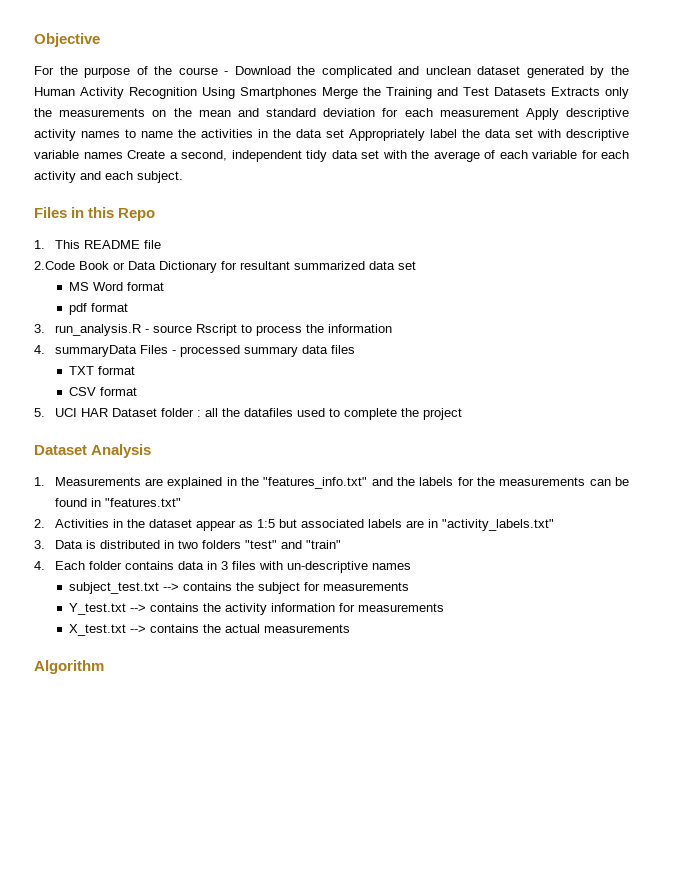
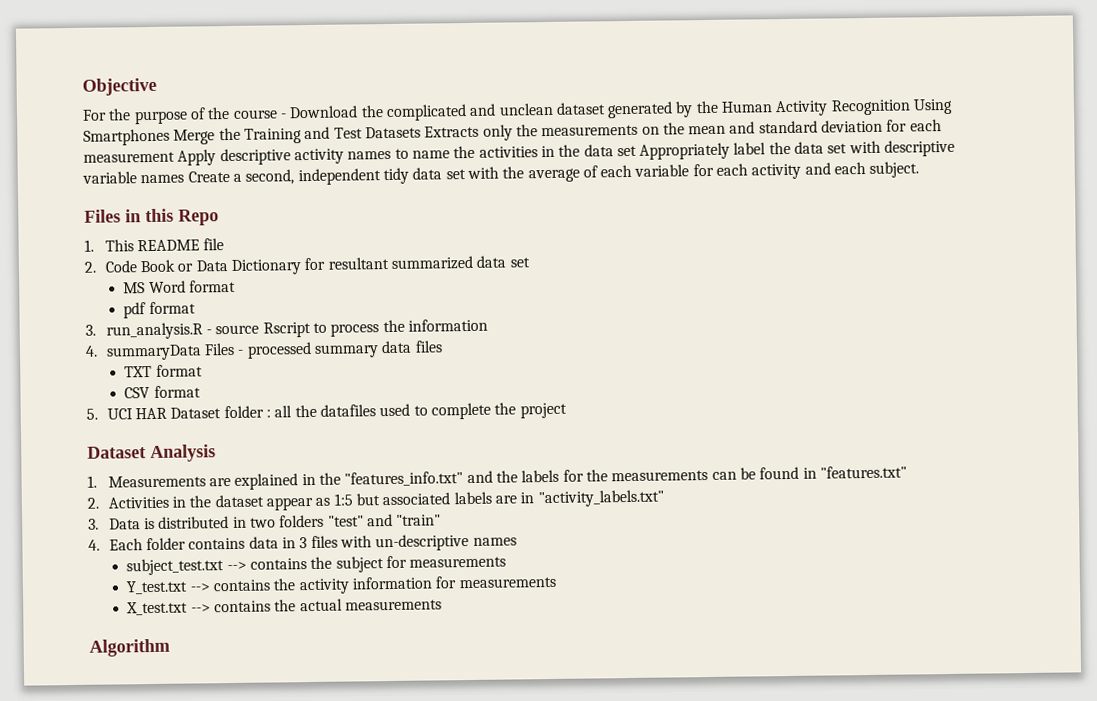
[34,261,75,270] 2.Code -> [84,260,137,273] 2. Code

